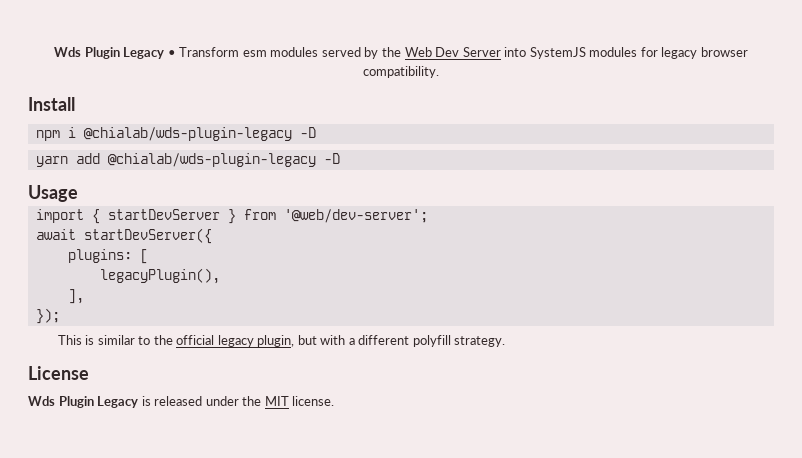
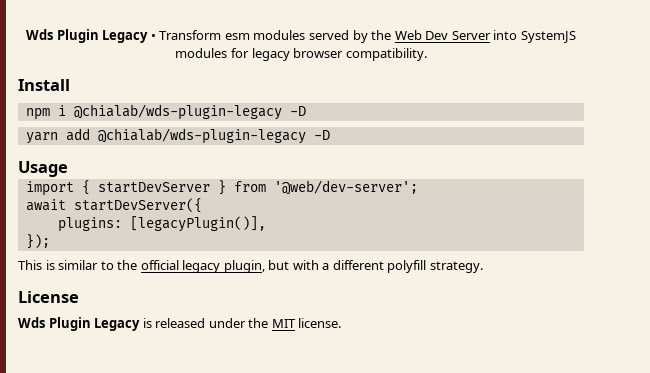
[139,249,148,264] [99,268,220,284] [67,289,84,304] [ // legacyPlugin(), // ], -> [129,216,266,232] [legacyPlugin()],

